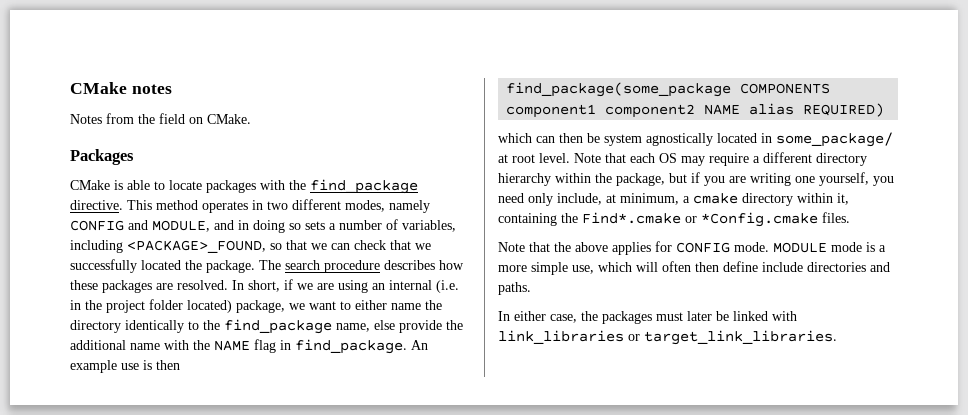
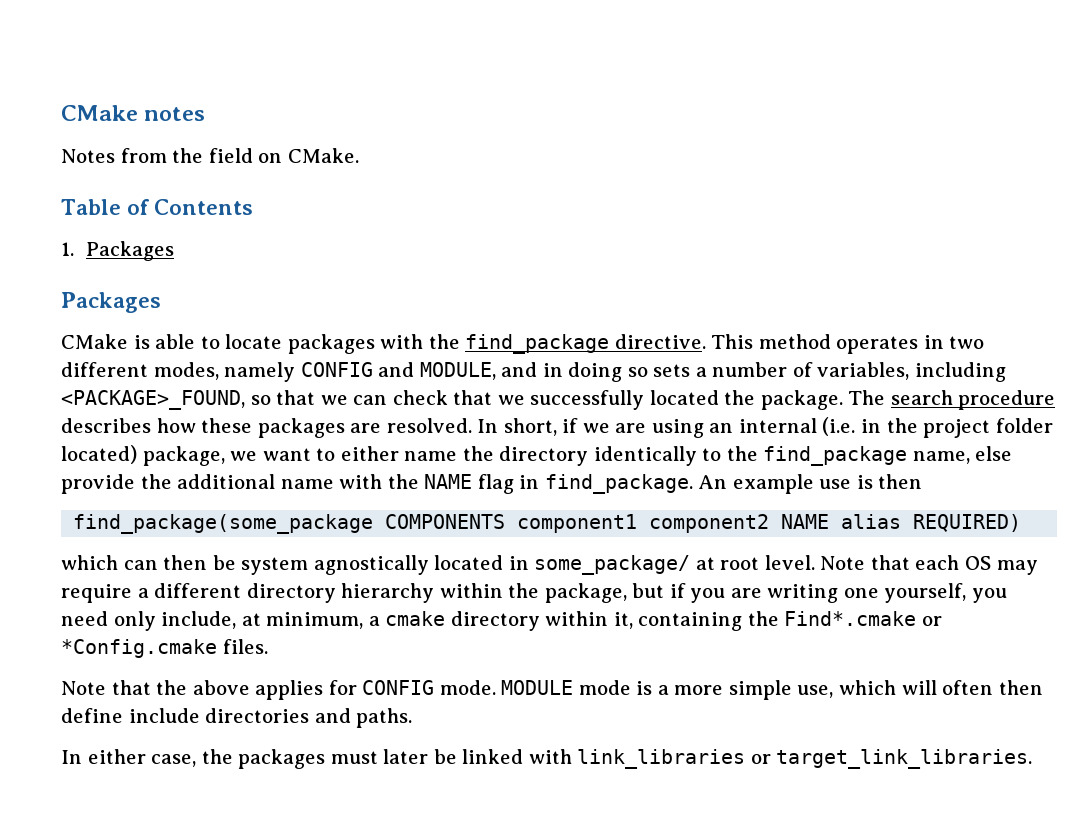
(251, 119) none -> [61,199,254,215] [61,241,175,261] // Table of Contents // 1. Packages

